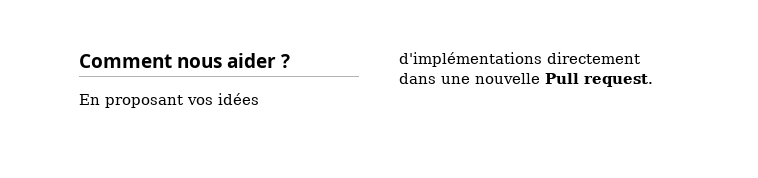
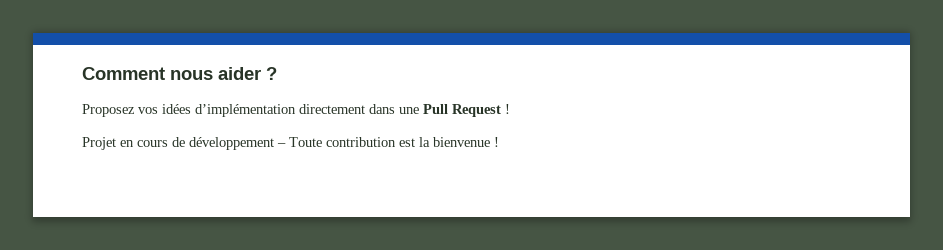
[79,94,183,108] En proposant -> [82,104,135,117] Proposez
[399,52,542,67] d'implémentations -> [195,104,296,117] d’implémentation
[475,73,653,87] nouvelle Pull request. -> [423,104,510,117] [82,137,499,150] Pull Request ! // Projet en cours de développement – Toute contribution est la bienvenue !

